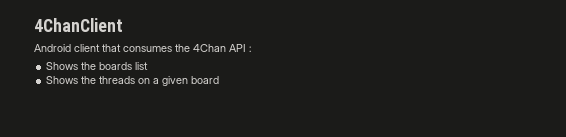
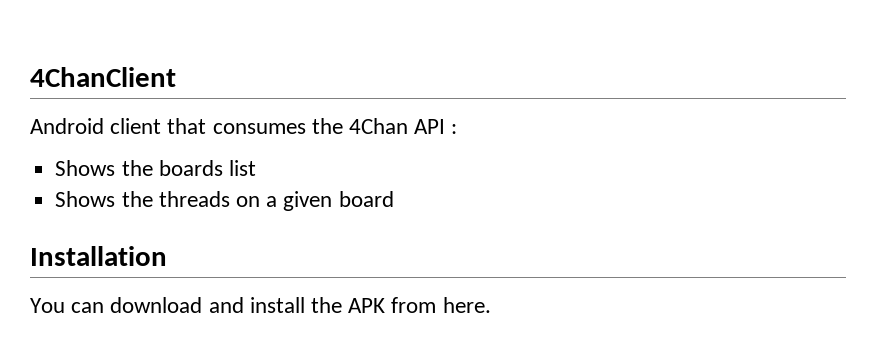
(220, 80) none -> [30,246,167,266] [30,297,491,313] // Installation // You can download and install the APK from here.

